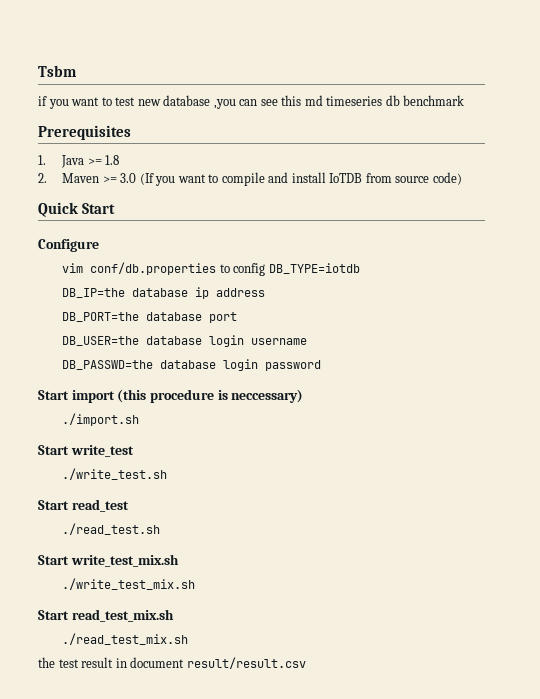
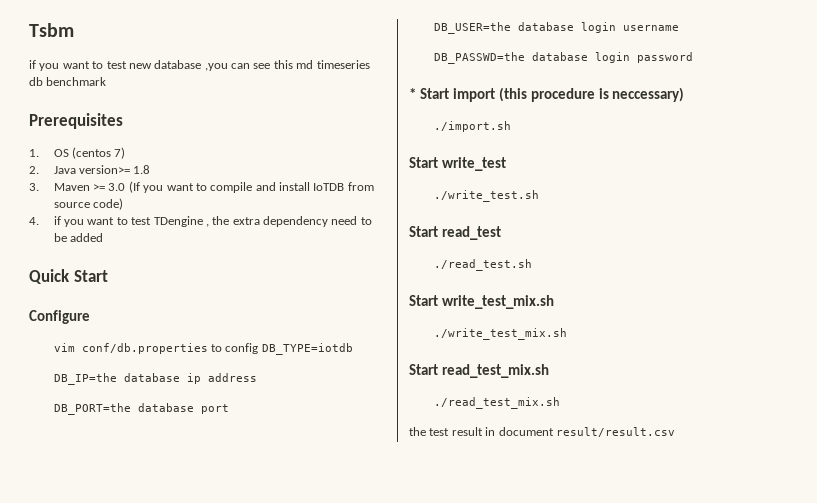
[61,155,102,168] Java >= -> [53,147,126,159] [29,165,131,174] OS (centos 7) // 2. Java version>=
[38,173,47,183] 2. -> [29,183,39,191] 3.
(462, 178) none -> [29,216,372,227] [53,233,104,242] // 4. if you want to test TDengine , the extra dependency need to be added
(322, 365) none -> [409,88,416,99] *

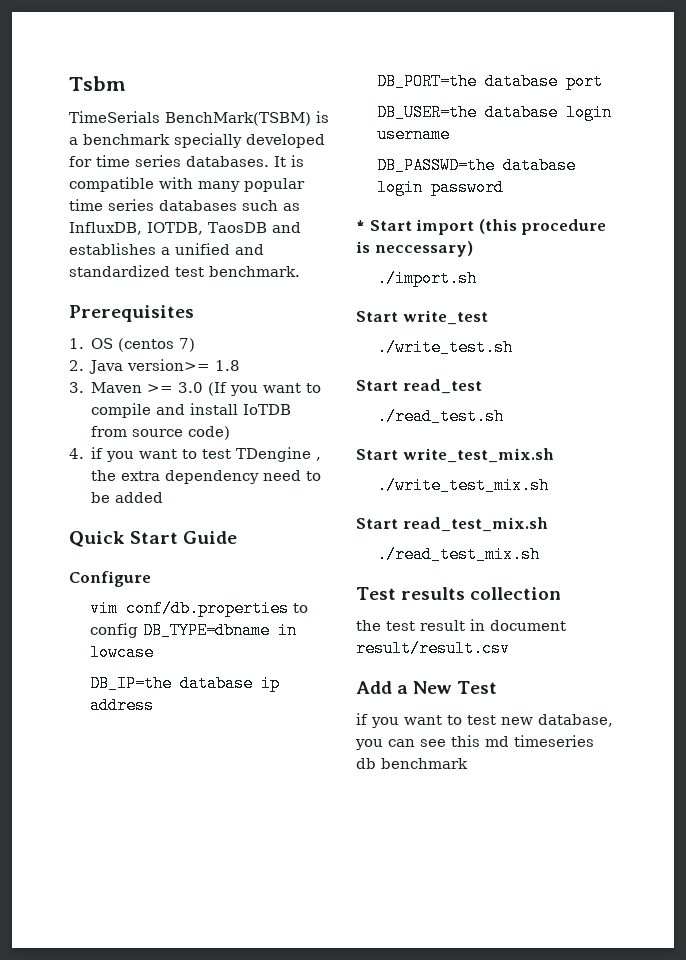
[29,60,370,71] [29,77,107,86] if you want to test new database ,you can see this md timeseries db benchmark -> [69,111,329,126] [69,133,325,148] [69,155,304,167] [69,177,305,192] [69,199,300,211] [69,222,301,235] [69,243,264,255] [69,265,300,277] TimeSerials BenchMark(TSBM) is a benchmark specially developed for time series databases. It is compatible with many popular time series databases such as InfluxDB, IOTDB, TaosDB and establishes a unified and standardized test benchmark.
(108, 276) none -> [183,531,238,544] Guide
[261,343,353,355] DB_TYPE=iotdb -> [142,622,297,639] [89,644,154,661] DB_TYPE=dbname in lowcase
(560, 403) none -> [356,587,562,600] // Test results collection
(675, 432) none -> [356,681,498,694] [356,713,613,728] [355,735,594,750] [356,758,468,769] // Add a New Test // if you want to test new database, you can see this md timeseries db benchmark

